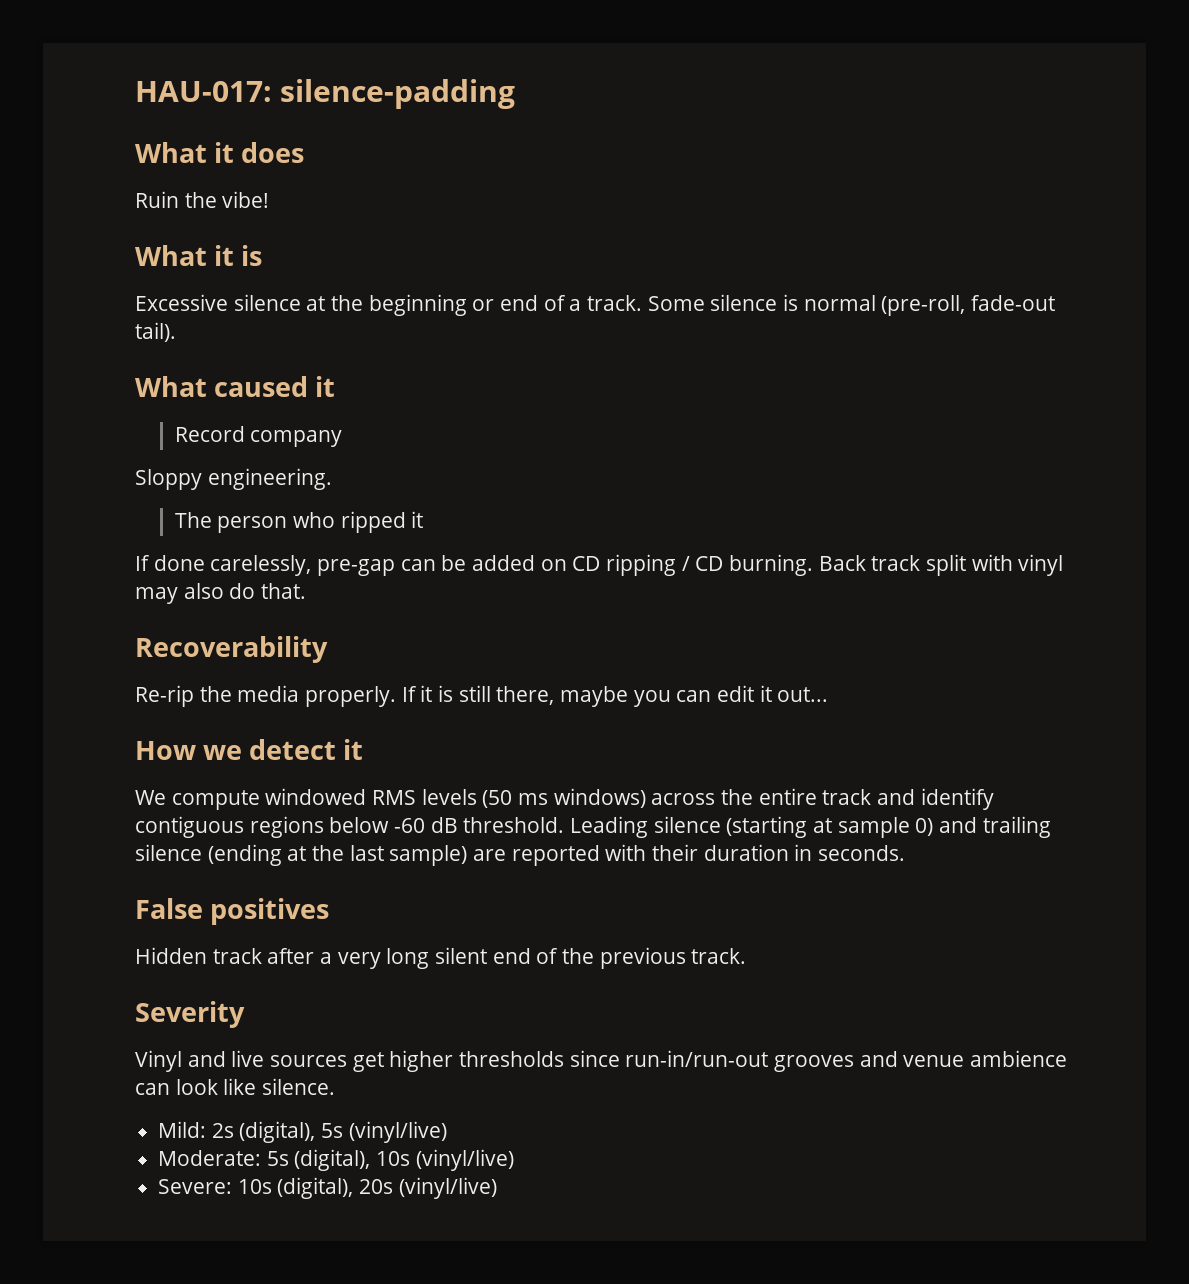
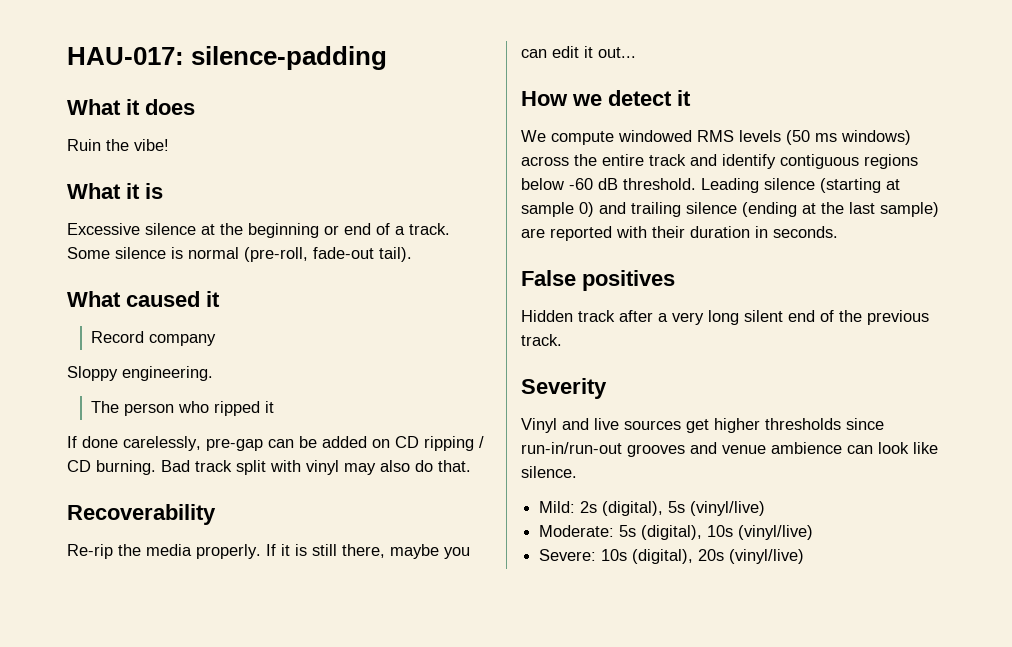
[818,555,866,571] Back -> [161,460,190,472] Bad

